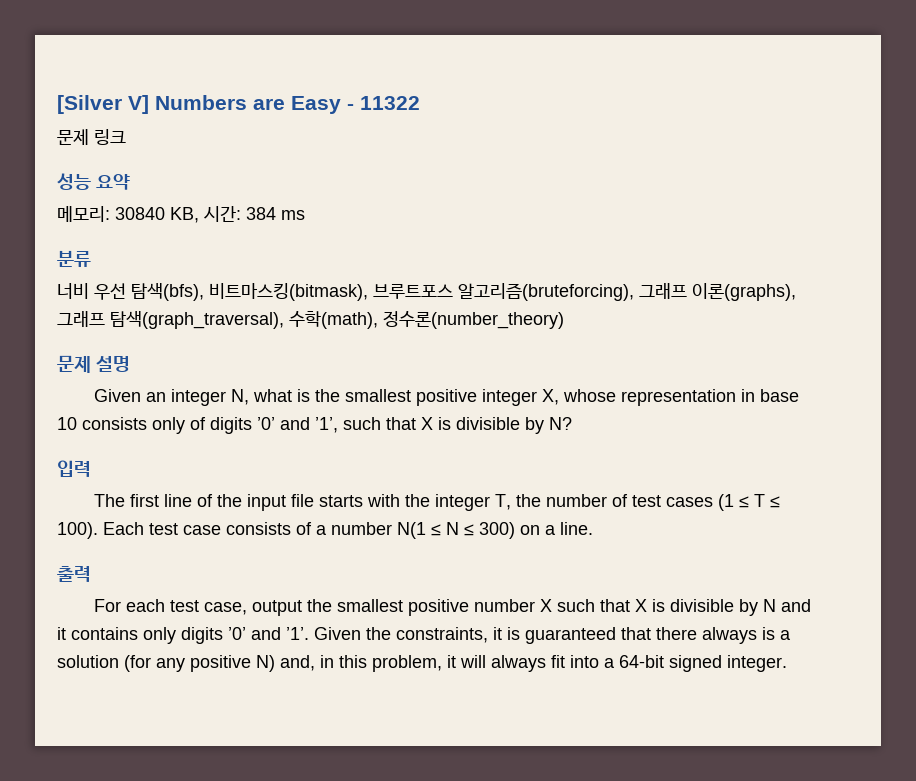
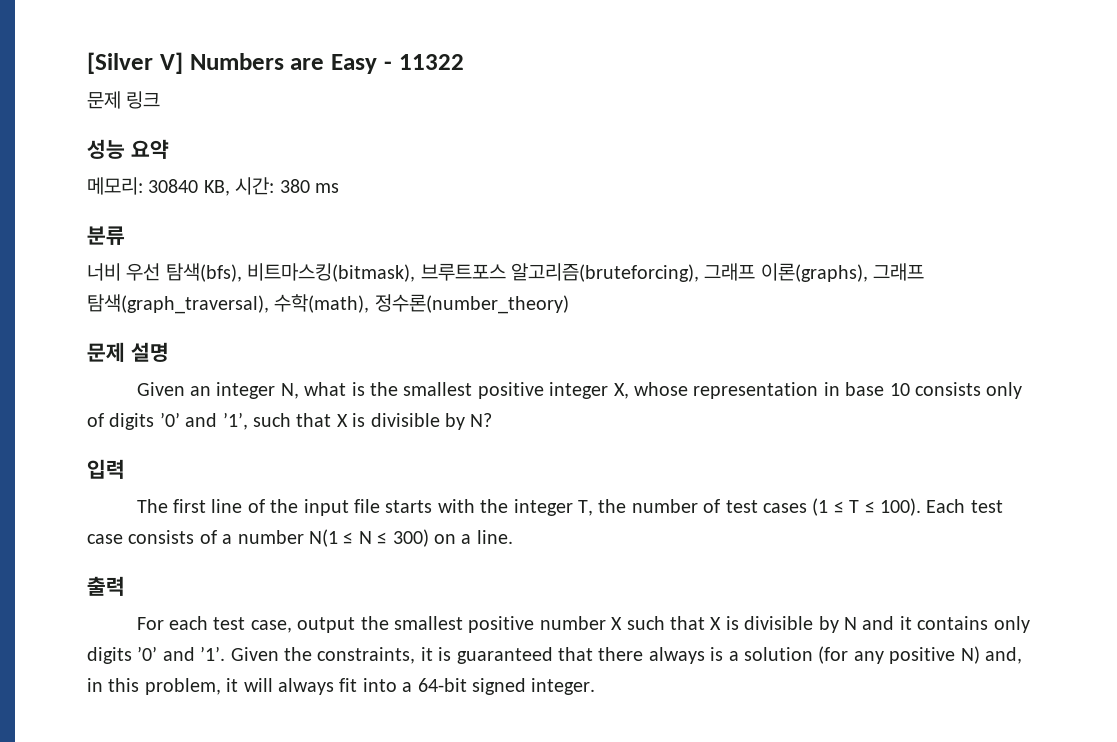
[246,207,276,220] 384 -> [279,179,310,193] 380

